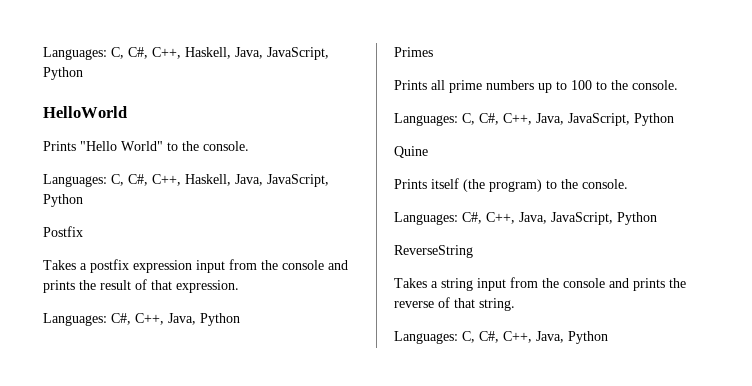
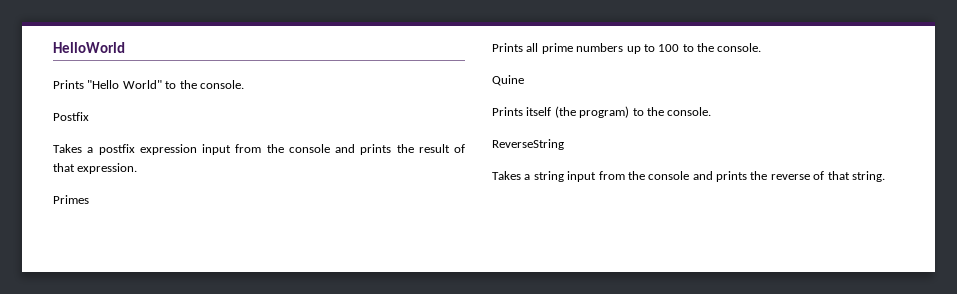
[43,47,329,60] [43,67,83,80] Languages: C, C#, C++, Haskell, Java, JavaScript, Python // -> (53, 47) none
[43,174,329,187] [43,194,83,207] // Languages: C, C#, C++, Haskell, Java, JavaScript, Python -> (244, 84) none
[43,313,240,326] // Languages: C#, C++, Java, Python -> (138, 168) none
[394,113,674,126] // Languages: C, C#, C++, Java, JavaScript, Python -> (762, 47) none
[394,212,657,225] // Languages: C#, C++, Java, JavaScript, Python -> (712, 111) none
[394,331,608,344] // Languages: C, C#, C++, Java, Python -> (885, 176) none

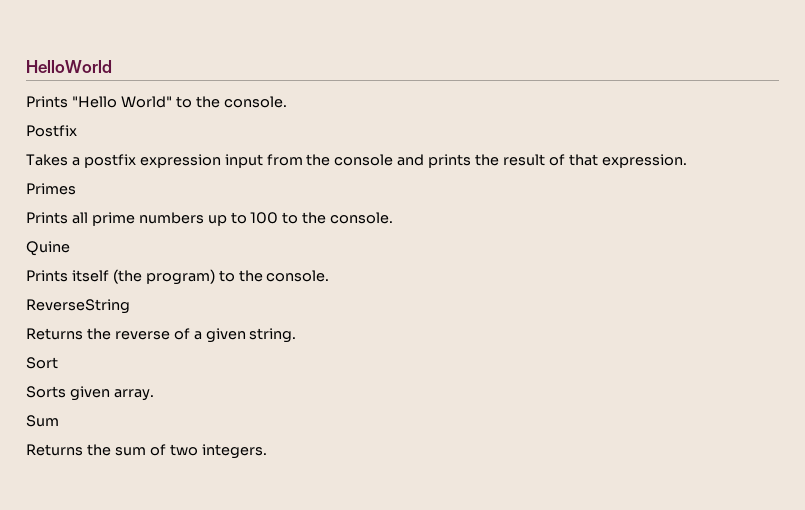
[492,171,747,182] Takes a string input from the console and prints -> [26,328,83,340] Returns
[827,171,850,180] that -> [193,328,246,343] a given
(885, 176) none -> [26,357,58,369] [26,386,154,401] [26,415,59,427] [26,444,267,459] // Sort // Sorts given array. // Sum // Returns the sum of two integers.

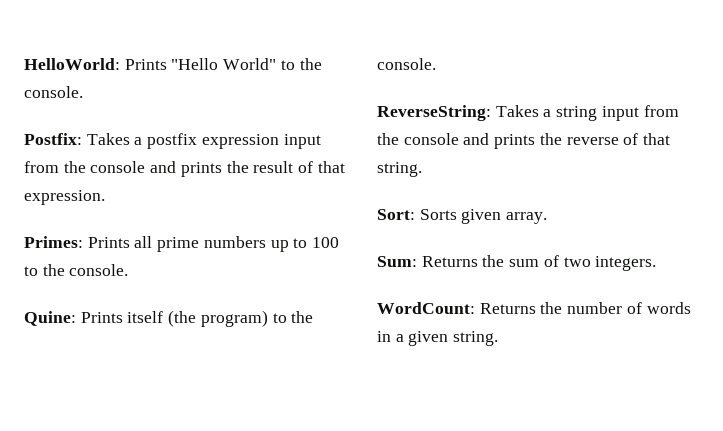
[26,60,112,73] HelloWorld // -> [24,58,120,70] HelloWorld:
[26,125,77,137] Postfix // -> [24,133,82,145] Postfix:
[26,183,76,195] Primes // -> [24,236,83,248] Primes:
[26,241,70,256] Quine // -> [24,311,76,326] Quine:
[26,299,130,314] [26,328,83,340] ReverseString // Returns -> [377,105,679,121] [377,133,536,149] ReverseString: Takes a string input from the console and prints
[193,328,246,343] a given -> [643,133,671,145] that
[26,357,58,369] Sort // -> [377,209,415,220] Sort:
[26,415,59,427] Sum // -> [377,256,417,267] Sum:
(267, 451) none -> [377,302,691,314] [377,331,499,346] // WordCount: Returns the number of words in a given string.

